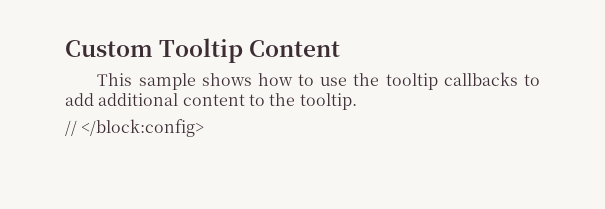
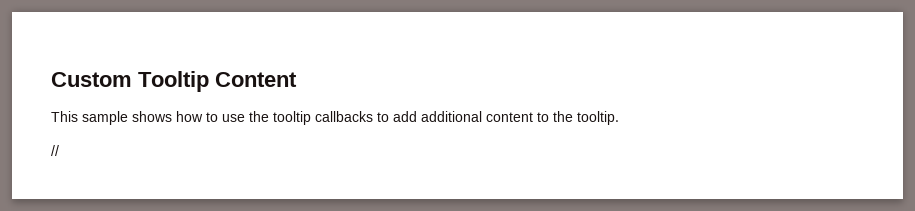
[81,119,205,137] </block:config> -> (59, 150) none

